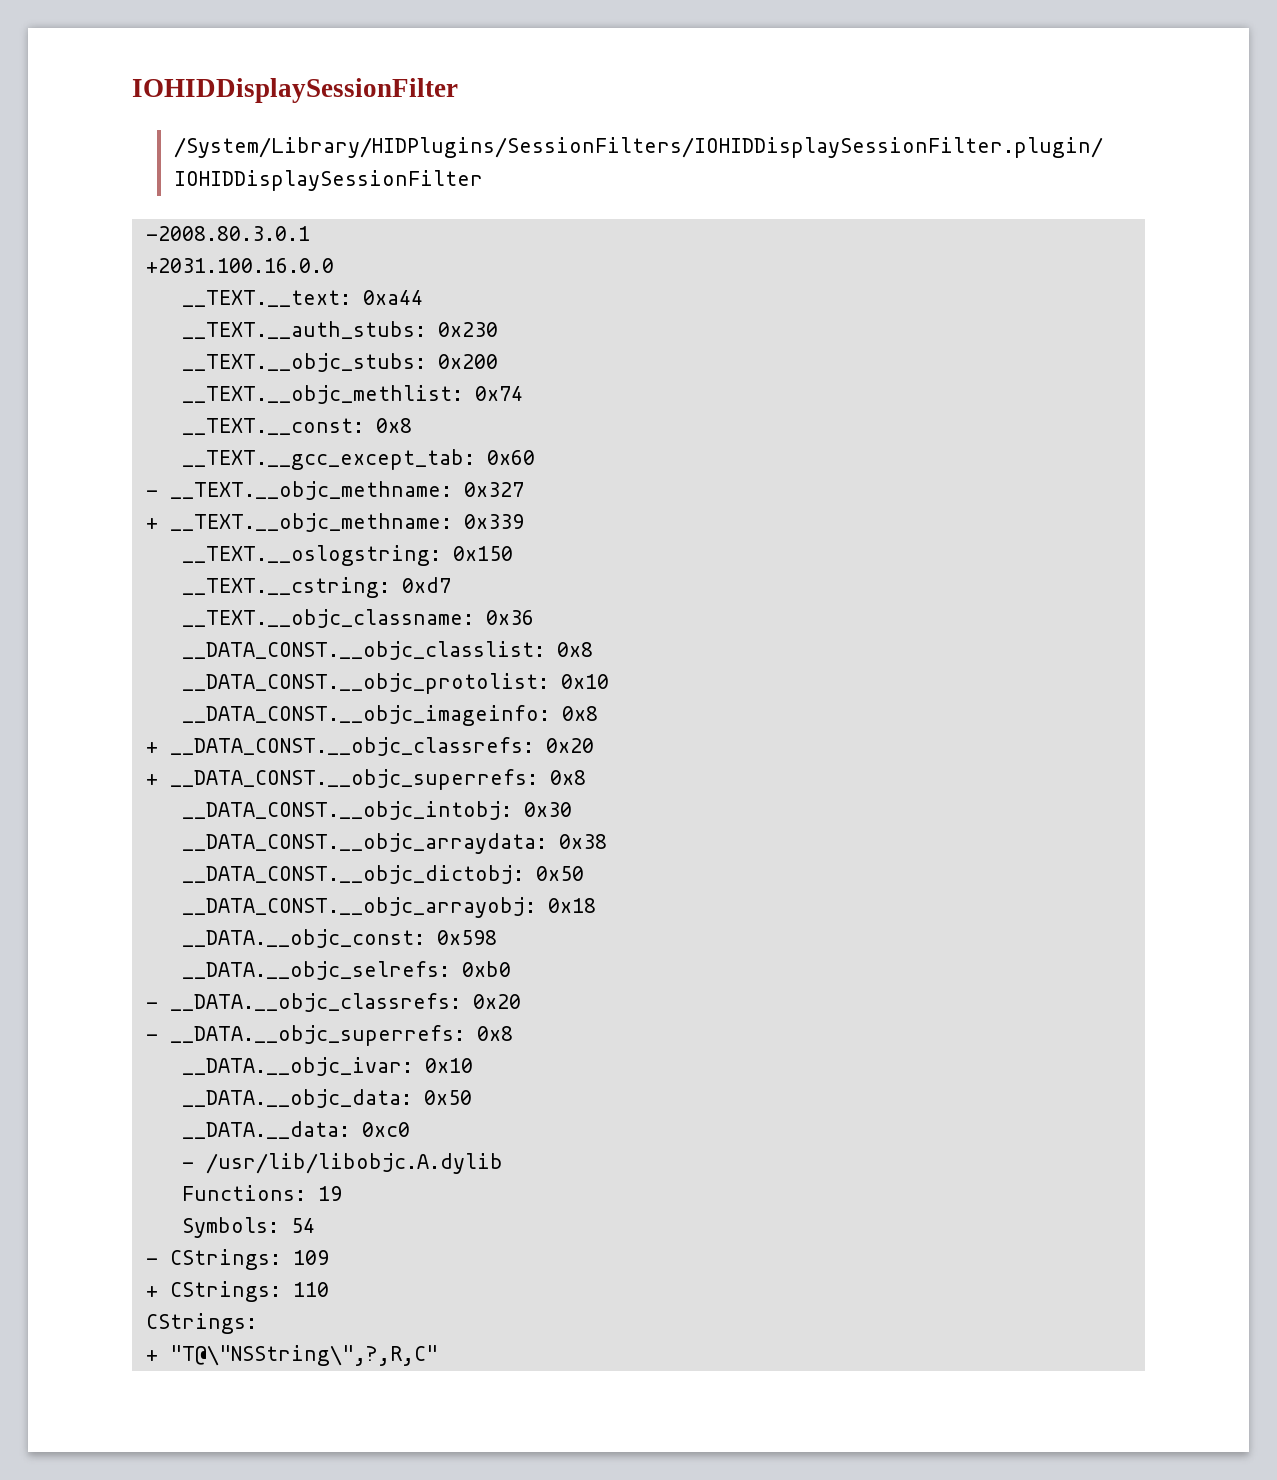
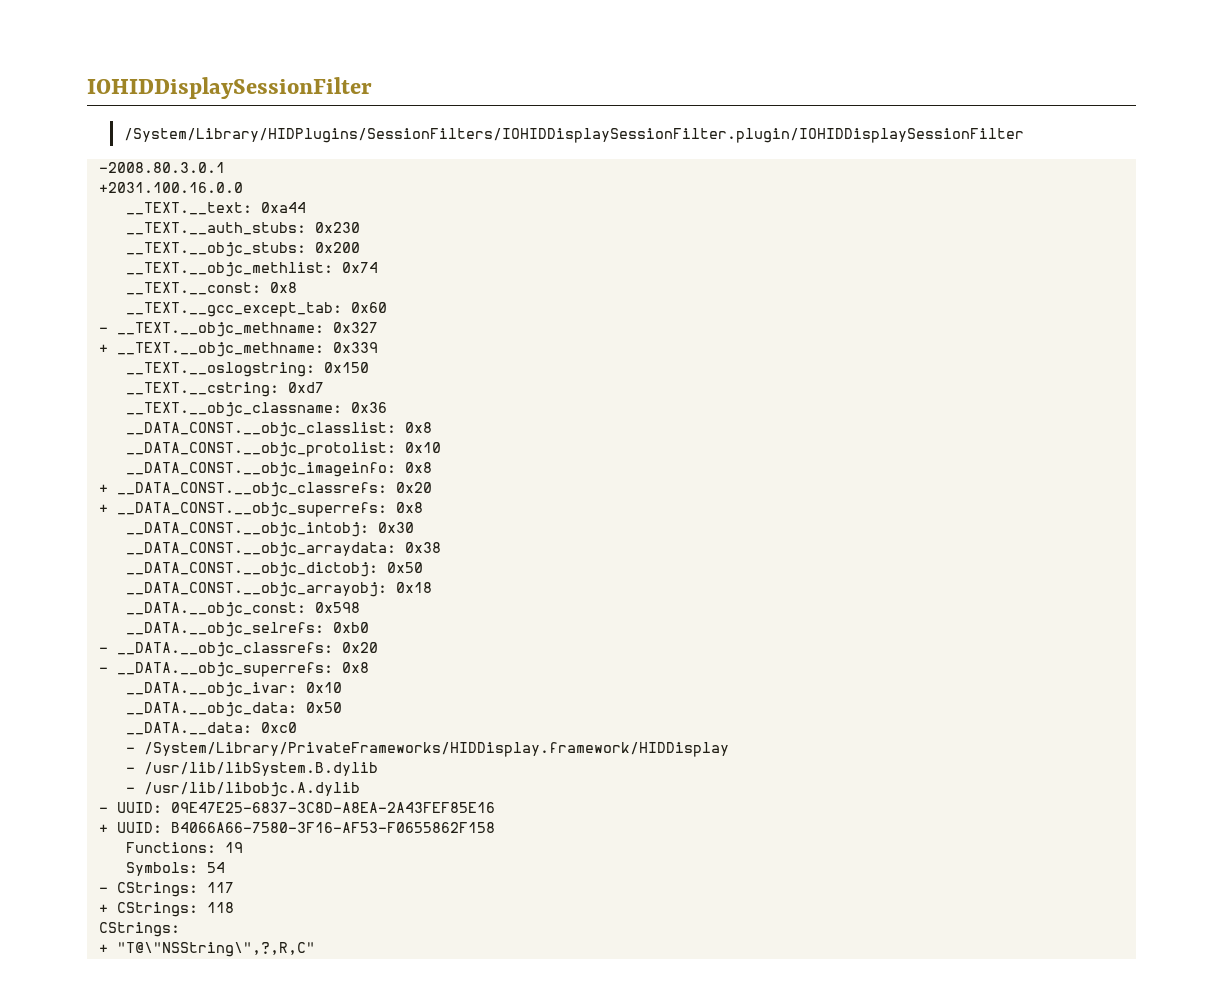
[205,1153,503,1174] /usr/lib/libobjc.A.dylib -> [143,742,729,757] [125,762,378,776] [125,782,360,797] [98,802,495,813] [98,822,495,833] /System/Library/PrivateFrameworks/HIDDisplay.framework/HIDDisplay // - /usr/lib/libSystem.B.dylib // - /usr/lib/libobjc.A.dylib // - UUID: 09E47E25-6837-3C8D-A8EA-2A43FEF85E16 // + UUID: B4066A66-7580-3F16-AF53-F0655862F158
[292,1250,329,1265] 109 -> [206,882,234,893] 117
[292,1282,329,1297] 110 -> [206,902,234,913] 118

